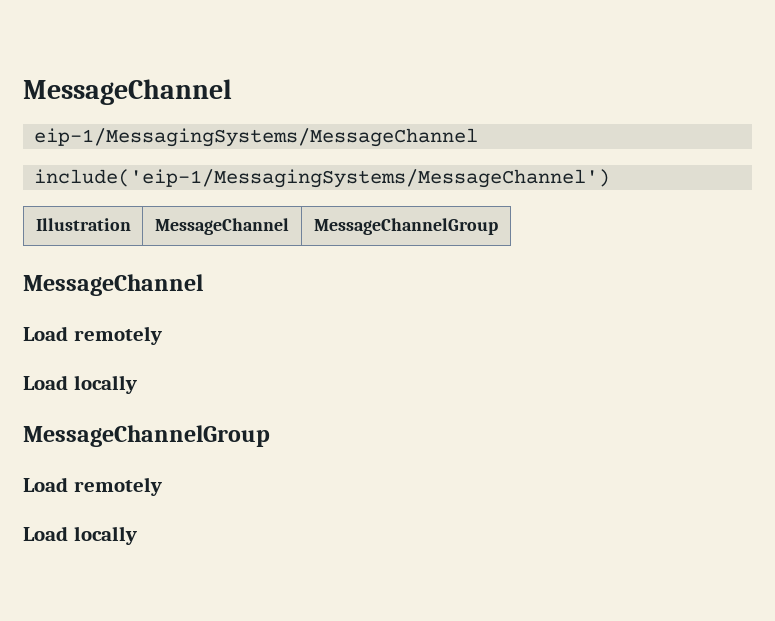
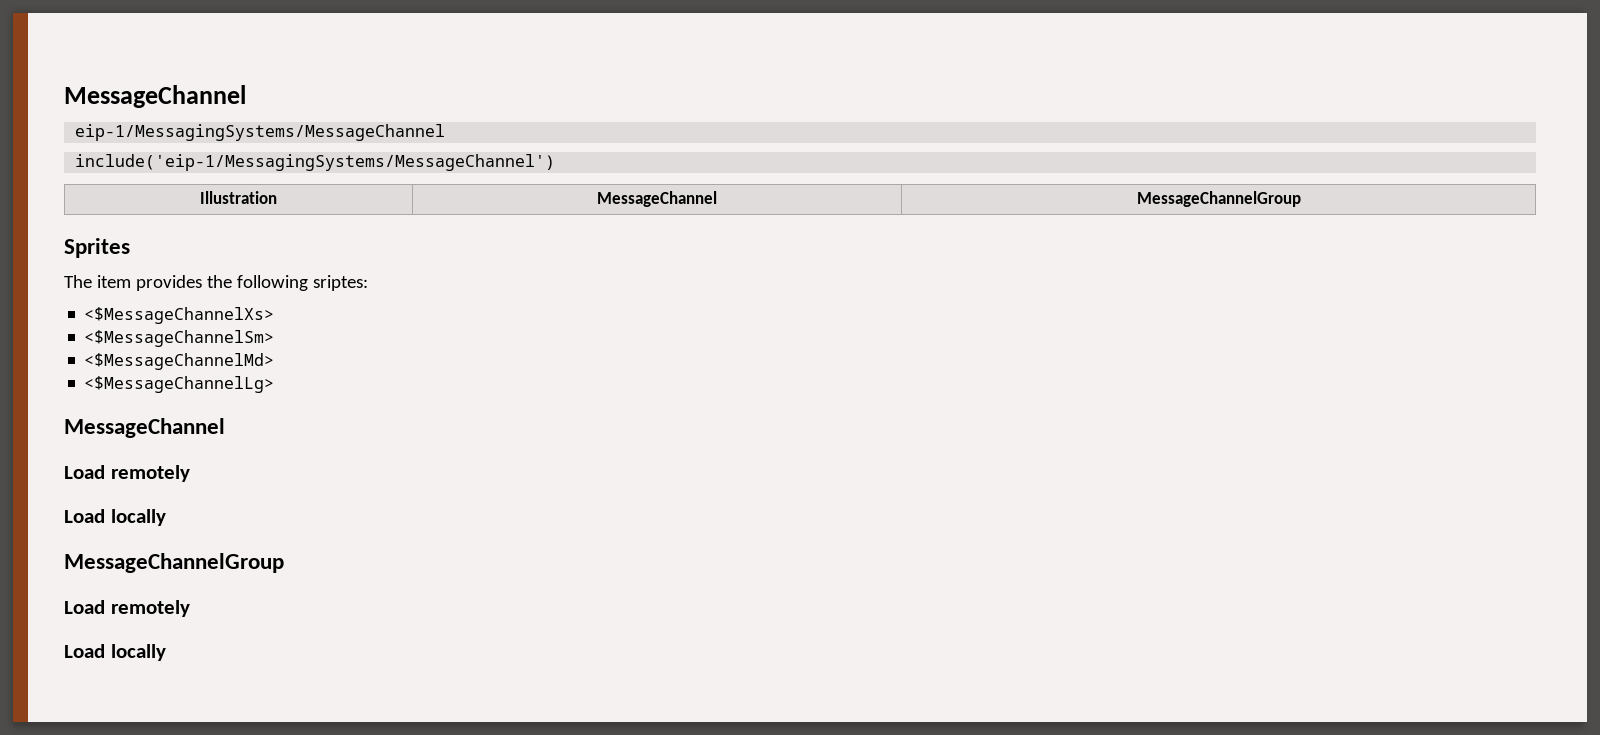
(498, 226) none -> [64,238,130,258] [64,275,368,291] [84,307,275,324] [84,330,275,347] [84,353,275,370] [84,376,275,393] // Sprites // The item provides the following sriptes: // <$MessageChannelXs> // <$MessageChannelSm> // <$MessageChannelMd> // <$MessageChannelLg>

